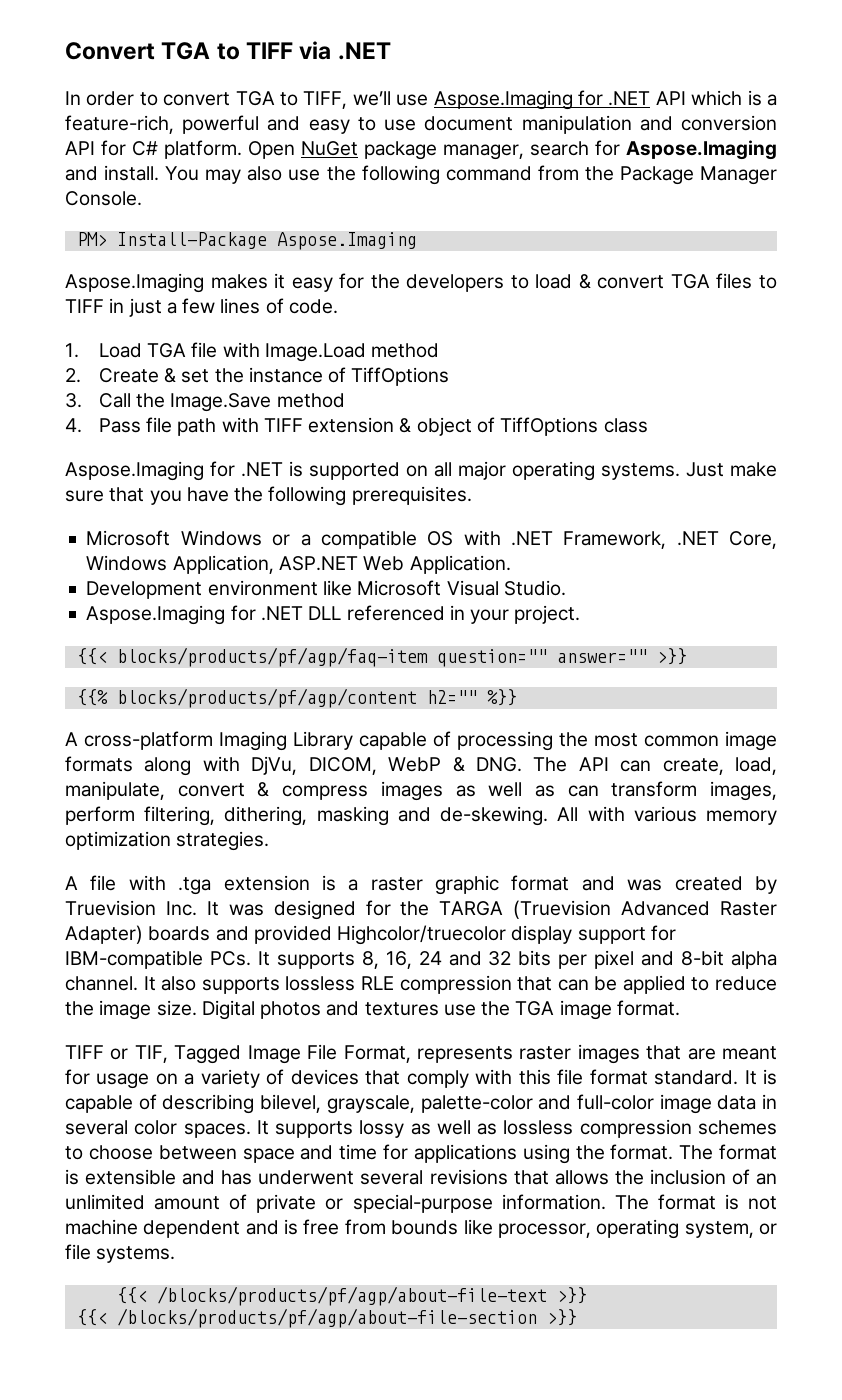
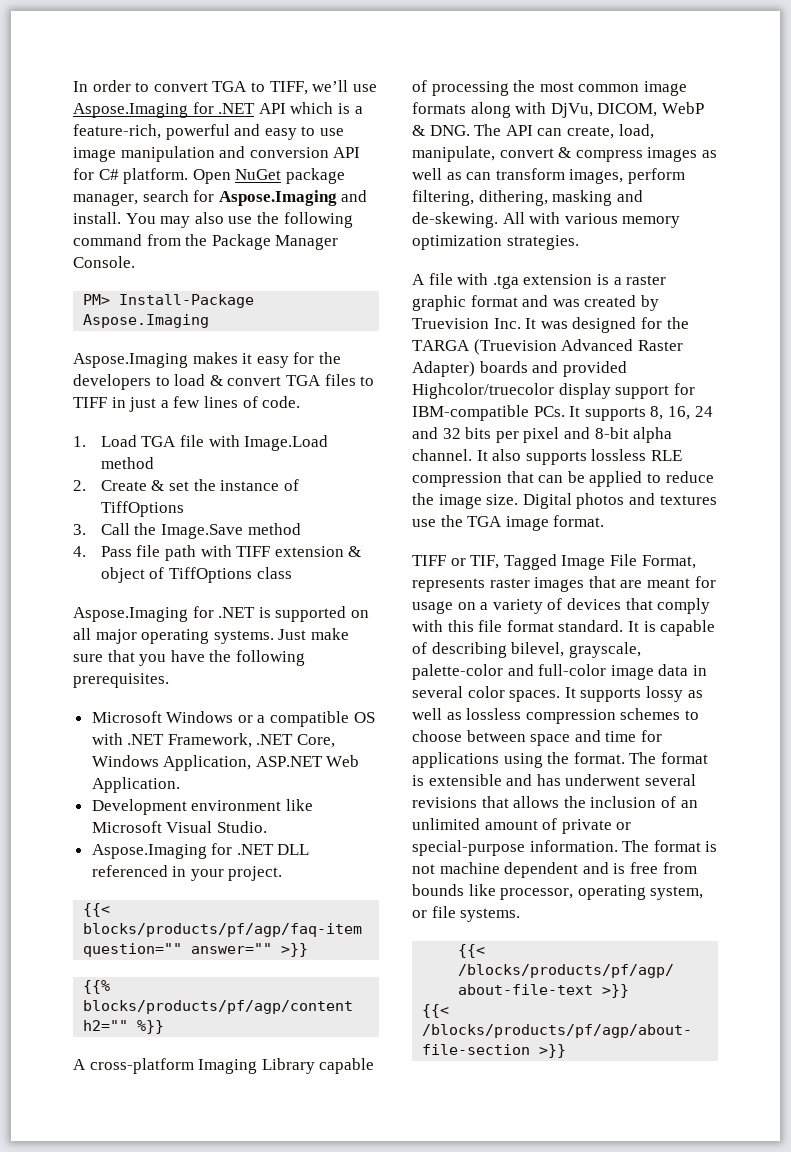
[65,41,391,60] Convert TGA to TIFF via .NET // -> (73, 86) none
[424,116,514,131] document -> [73,147,116,162] image

